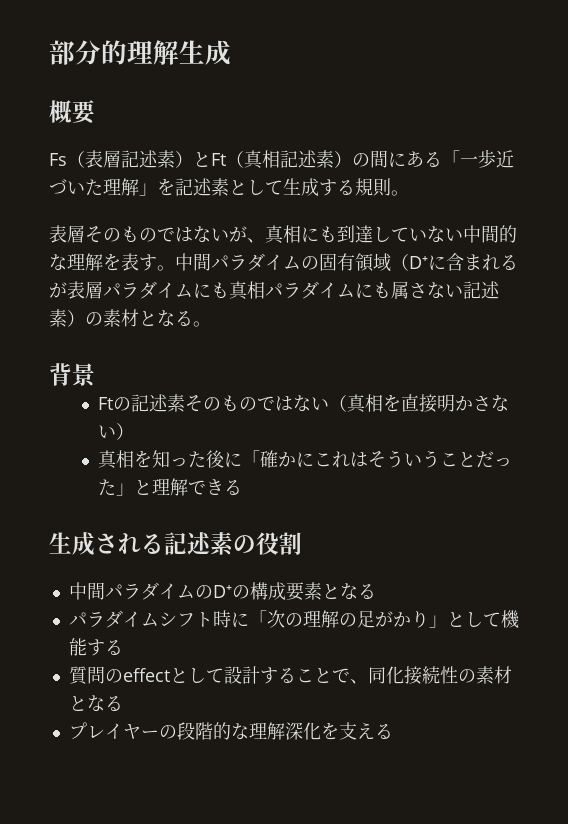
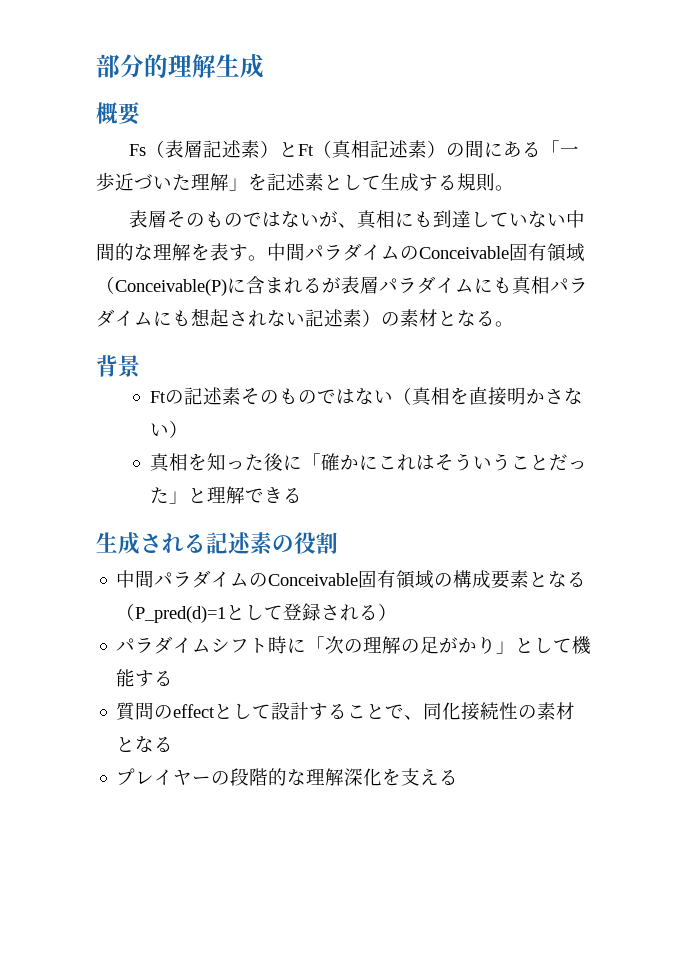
(319, 263) none -> [419,246,509,259] Conceivable
[409,256,428,269] D⁺ -> [115,279,227,296] Conceivable(P)
[391,281,427,299] 属さ -> [191,308,267,327] 想起され
[212,585,232,598] D⁺ -> [268,570,435,589] Conceivable固有領域
(376, 591) none -> [116,603,398,623] （P_pred(d)=1として登録される）

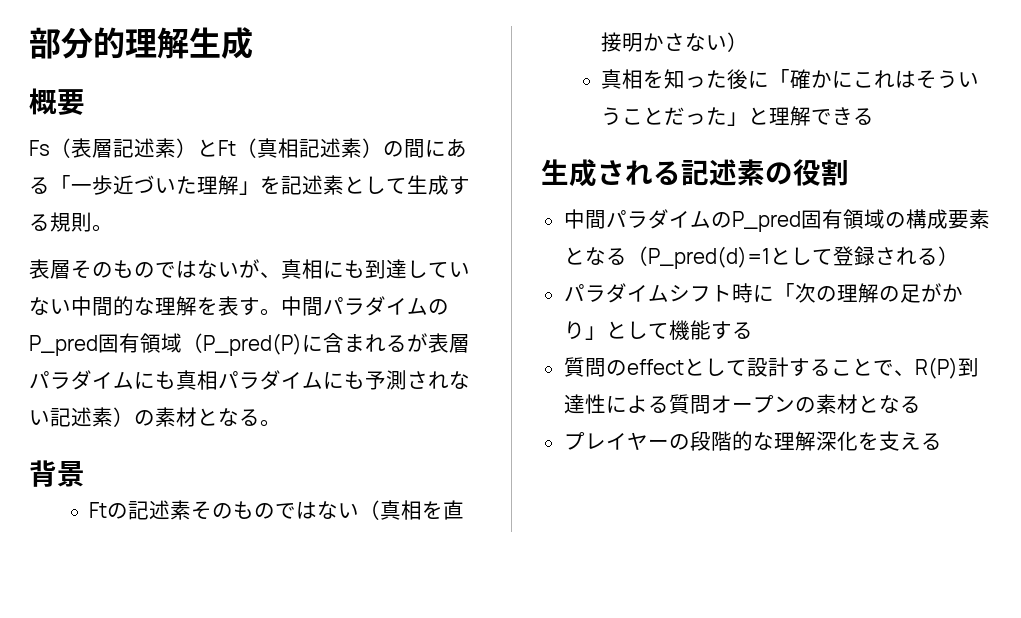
[419,246,509,259] Conceivable -> [29,335,98,356] P_pred
[115,279,227,296] Conceivable(P) -> [203,333,302,356] P_pred(P)
[191,308,229,327] 想起 -> [365,370,407,390] 予測
[268,573,359,586] Conceivable -> [731,211,801,232] P_pred
[423,702,519,721] 同化接続性 -> [914,357,979,379] [563,394,795,414] R(P)到達性による質問オープン

